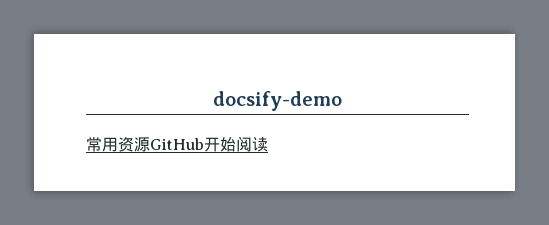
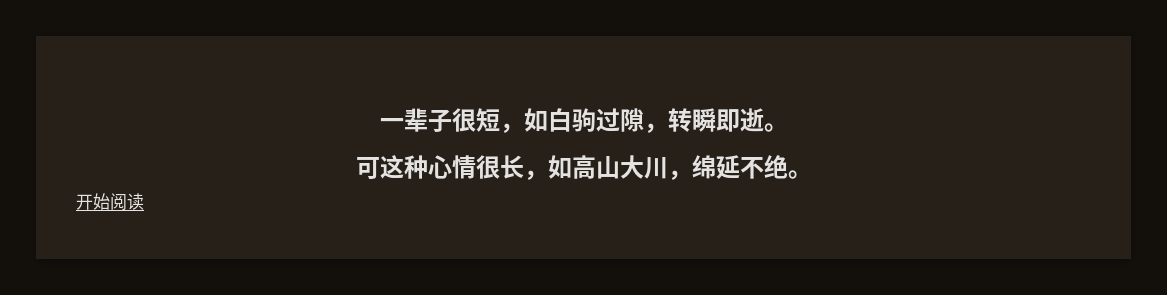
[213,91,342,111] [86,137,204,152] docsify-demo // 常用资源GitHub -> [379,108,788,133] [355,155,812,180] 一辈子很短，如白驹过隙，转瞬即逝。 // 可这种心情很长，如高山大川，绵延不绝。 //

